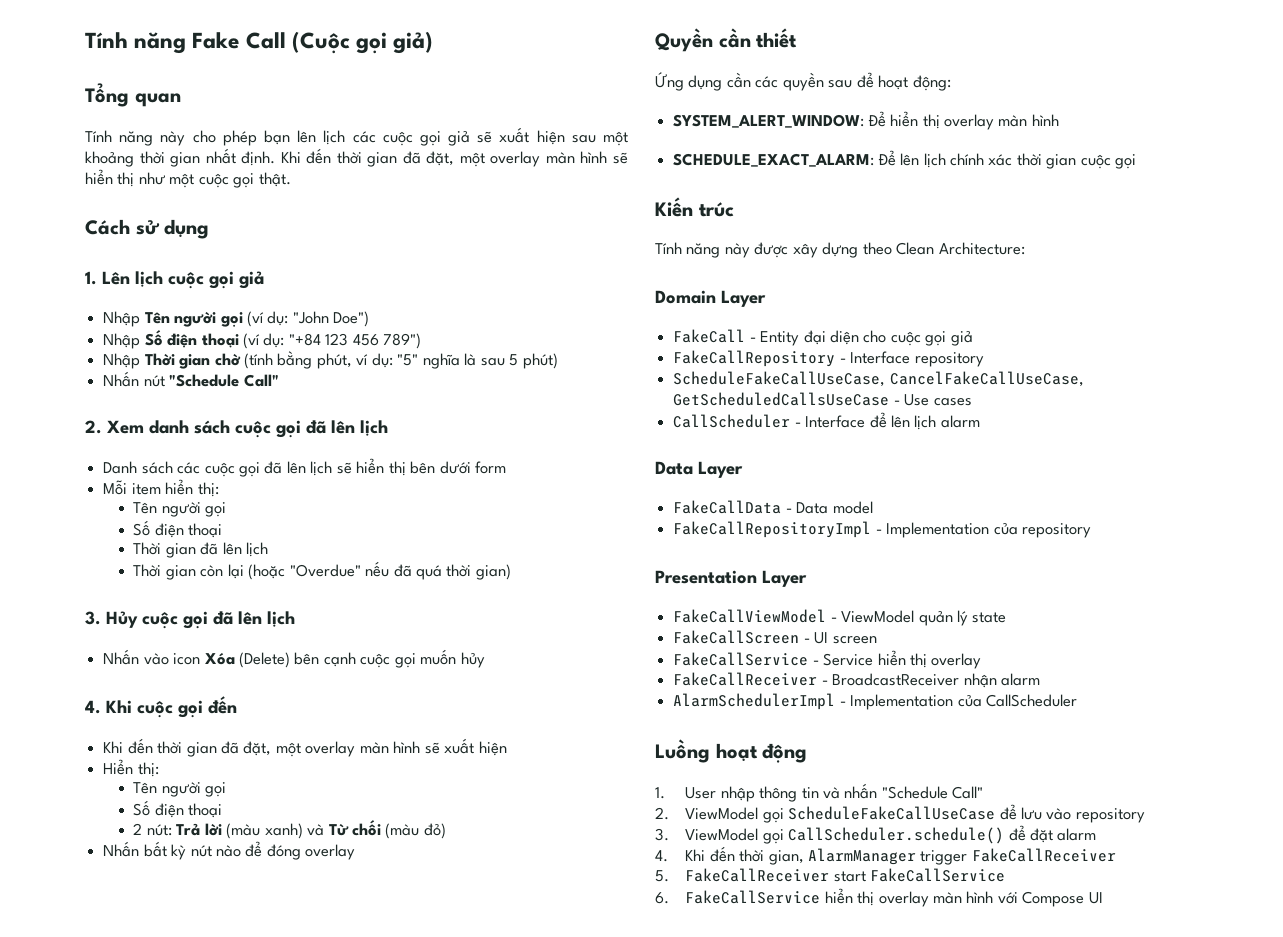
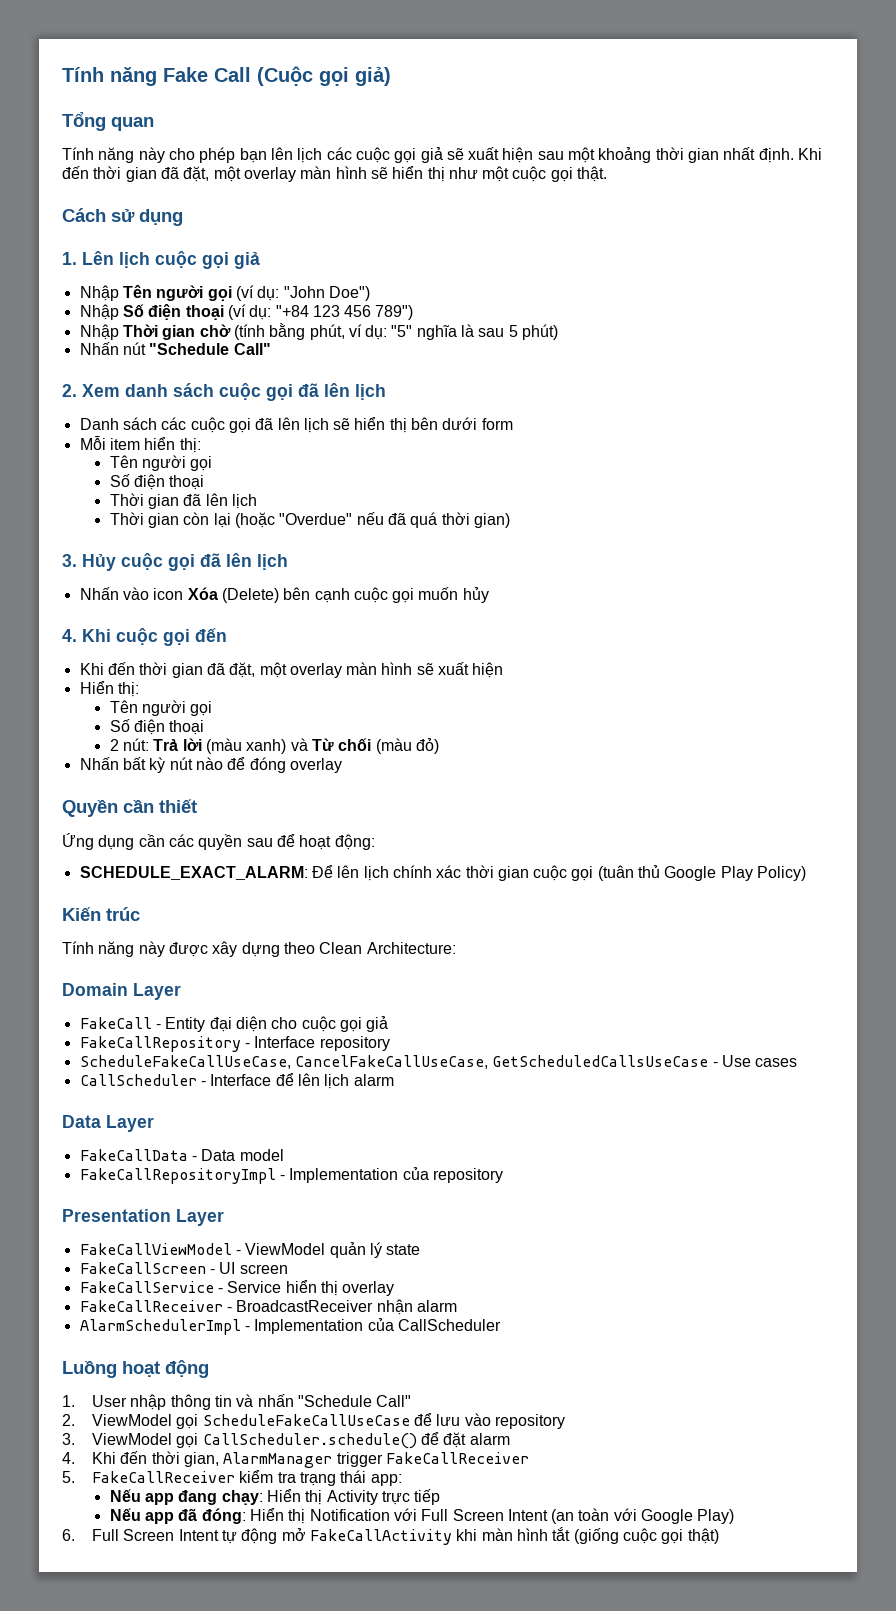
[673,111,1059,130] // SYSTEM_ALERT_WINDOW: Để hiển thị overlay màn hình -> (375, 842) none
(1137, 161) none -> [597,865,807,881] (tuân thủ Google Play Policy)
[833,868,1006,882] [655,888,1103,907] start FakeCallService // 6. FakeCallService hiển thị overlay màn hình với Compose UI -> [239,1470,402,1486] [109,1489,441,1505] [109,1508,735,1524] [62,1527,719,1545] kiểm tra trạng thái app: // Nếu app đang chạy: Hiển thị Activity trực tiếp // Nếu app đã đóng: Hiển thị Notification với Full Screen Intent (an toàn với Google Play) // 6. Full Screen Intent tự động mở FakeCallActivity khi màn hình tắt (giống cuộc gọi thật)

